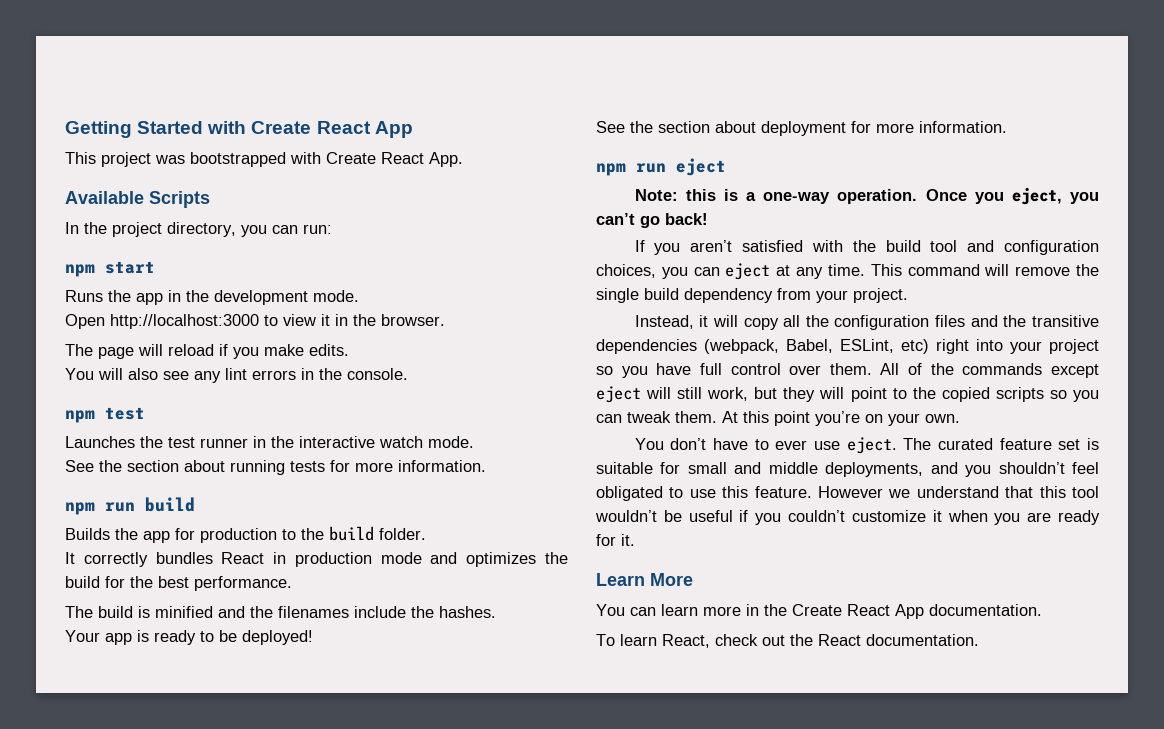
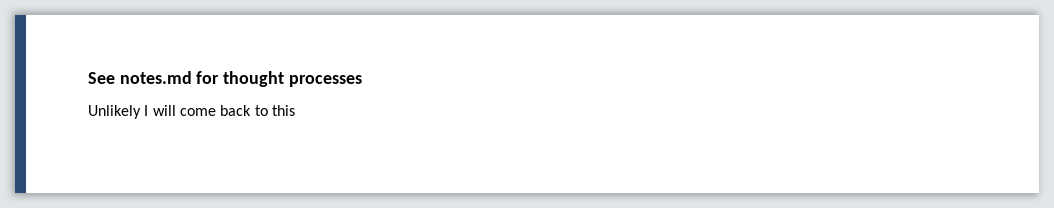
[65,121,413,138] [65,152,463,167] [65,191,210,208] [65,222,332,237] [65,261,155,277] [65,290,359,305] [65,314,445,329] [65,344,349,359] [65,368,408,383] [65,407,145,423] [65,436,474,448] [65,460,486,475] [65,497,195,515] [65,526,426,543] [65,552,568,567] [65,576,292,591] [65,606,496,618] [65,630,313,645] [596,121,1007,136] [596,158,726,176] [634,187,1099,205] [596,213,708,228] [634,240,1099,255] [596,263,1099,280] [596,288,908,303] [634,315,1099,330] [596,339,1099,354] [596,363,1099,378] [596,386,1099,403] [596,411,960,426] [634,437,1099,454] [596,462,1099,477] [596,486,1099,501] [595,510,1100,525] [596,534,635,546] [596,573,693,586] [596,604,1042,619] [596,634,979,648] Getting Started with Create React App // This project was bootstrapped with Create React App. // Available Scripts // In the project directory, you can run: // npm start // Runs the app in the development mode. // Open http://localhost:3000 to view it in the browser. // The page will reload if you make edits. // You will also see any lint errors in the console. // npm test // Launches the test runner in the interactive watch mode. // See the section about running tests for more information. // npm run build // Builds the app for production to the build folder. // It correctly bundles React in production mode and optimizes the build for the best performance. // The build is minified and the filenames include the hashes. // Your app is ready to be deployed! // See the section about deployment for more information. // npm run eject // Note: this is a one-way operation. Once you eject, you can’t go back! // If you aren’t satisfied with the build tool and configuration choices, you can eject at any time. This command will remove the single build dependency from your project. // Instead, it will copy all the configuration files and the transitive dependencies (webpack, Babel, ESLint, etc) right into your project so you have full control over them. All of the commands except eject will still work, but they will point to the copied scripts so you can tweak them. At this point you’re on your own. // You don’t have to ever use eject. The curated feature set is suitable for small and middle deployments, and you shouldn’t feel obligated to use this feature. However we understand that this tool wouldn’t be useful if you couldn’t customize it when you are ready for it. // Learn More // You can learn more in the Create React App documentation. // To learn React, check out the React documentation. -> [88,71,362,87] [88,105,295,119] See notes.md for thought processes // Unlikely I will come back to this

